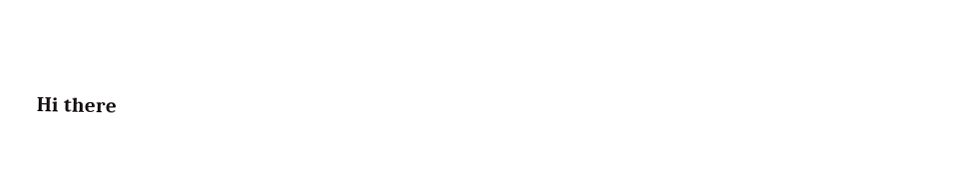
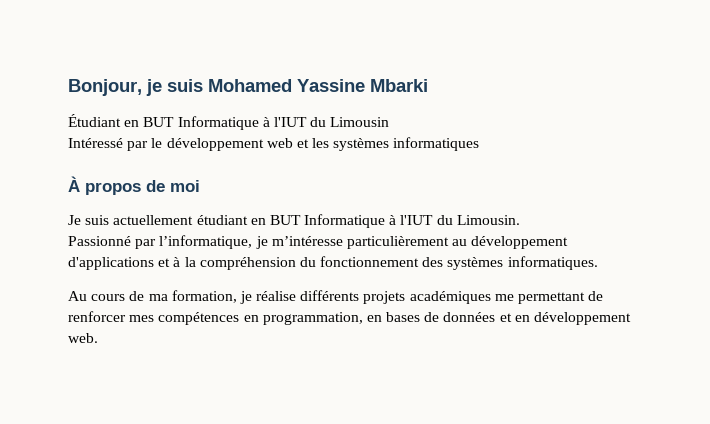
[36,96,117,113] Hi there -> [68,79,428,96] [68,114,390,130] [68,137,480,151] [68,176,200,195] [68,214,520,228] [68,235,569,249] [68,256,598,270] [68,290,604,304] [68,311,632,325] [68,333,98,343] Bonjour, je suis Mohamed Yassine Mbarki // Étudiant en BUT Informatique à l'IUT du Limousin // Intéressé par le développement web et les systèmes informatiques // À propos de moi // Je suis actuellement étudiant en BUT Informatique à l'IUT du Limousin. // Passionné par l’informatique, je m’intéresse particulièrement au développement d'applications et à la compréhension du fonctionnement des systèmes informatiques. // Au cours de ma formation, je réalise différents projets académiques me permettant de renforcer mes compétences en programmation, en bases de données et en développement web.

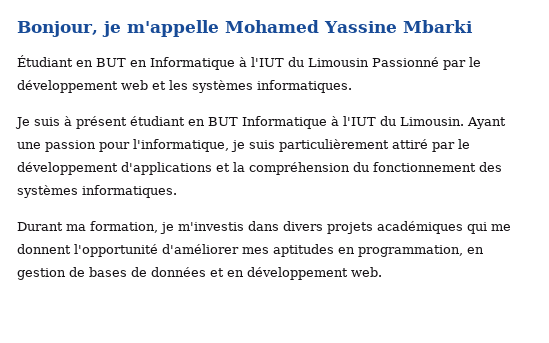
[167,79,203,92] suis -> [126,20,219,37] m'appelle
(175, 122) none -> [130,60,147,67] en
[68,138,123,148] // Intéressé -> [372,57,439,67] Passionné
[393,137,480,151] [68,176,200,195] informatiques // À propos de moi -> [257,80,352,93] informatiques.
[113,215,194,225] actuellement -> [64,116,127,129] à présent
[68,235,468,249] // Passionné par l’informatique, je m’intéresse particulièrement au -> [467,117,506,129] [17,139,470,152] Ayant une passion pour l'informatique, je suis particulièrement attiré par le
[173,257,181,267] à -> (230, 167) none
[68,290,604,304] [68,311,240,325] Au cours de ma formation, je réalise différents projets académiques me permettant de renforcer mes compétences -> [17,221,511,234] [17,244,334,257] Durant ma formation, je m'investis dans divers projets académiques qui me donnent l'opportunité d'améliorer mes aptitudes
(382, 318) none -> [17,267,85,280] gestion de

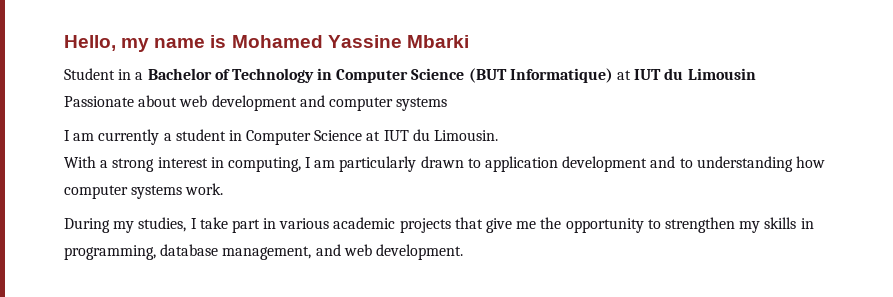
[17,20,219,37] Bonjour, je m'appelle -> [64,35,227,52] Hello, my name is
[17,55,481,70] [17,80,352,93] [15,116,506,129] [17,139,470,152] [17,162,502,175] [17,185,177,198] [17,221,511,234] [17,244,484,257] [17,267,382,280] Étudiant en BUT en Informatique à l'IUT du Limousin Passionné par le développement web et les systèmes informatiques. // Je suis à présent étudiant en BUT Informatique à l'IUT du Limousin. Ayant une passion pour l'informatique, je suis particulièrement attiré par le développement d'applications et la compréhension du fonctionnement des systèmes informatiques. // Durant ma formation, je m'investis dans divers projets académiques qui me donnent l'opportunité d'améliorer mes aptitudes en programmation, en gestion de bases de données et en développement web. -> [64,68,756,83] [64,95,448,111] [64,129,499,145] [64,156,825,172] [64,183,224,199] [64,217,814,233] [64,244,463,260] Student in a Bachelor of Technology in Computer Science (BUT Informatique) at IUT du Limousin // Passionate about web development and computer systems // I am currently a student in Computer Science at IUT du Limousin. // With a strong interest in computing, I am particularly drawn to application development and to understanding how computer systems work. // During my studies, I take part in various academic projects that give me the opportunity to strengthen my skills in programming, database management, and web development.

